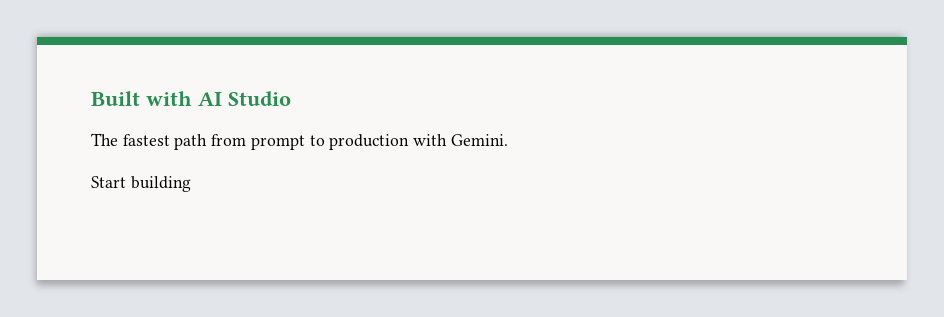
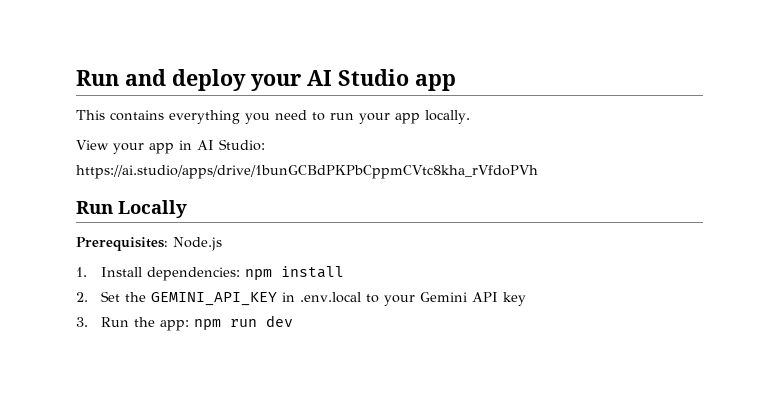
[91,91,291,106] [91,133,508,150] [91,176,191,192] Built with AI Studio // The fastest path from prompt to production with Gemini. // Start building -> [76,69,456,91] [76,110,470,124] [76,139,265,154] [76,165,538,179] [76,200,187,218] [76,237,222,251] [76,266,344,281] [76,291,526,306] [76,315,293,331] Run and deploy your AI Studio app // This contains everything you need to run your app locally. // View your app in AI Studio: https://ai.studio/apps/drive/1bunGCBdPKPbCppmCVtc8kha_rVfdoPVh // Run Locally // Prerequisites: Node.js // 1. Install dependencies: npm install // 2. Set the GEMINI_API_KEY in .env.local to your Gemini API key // 3. Run the app: npm run dev

